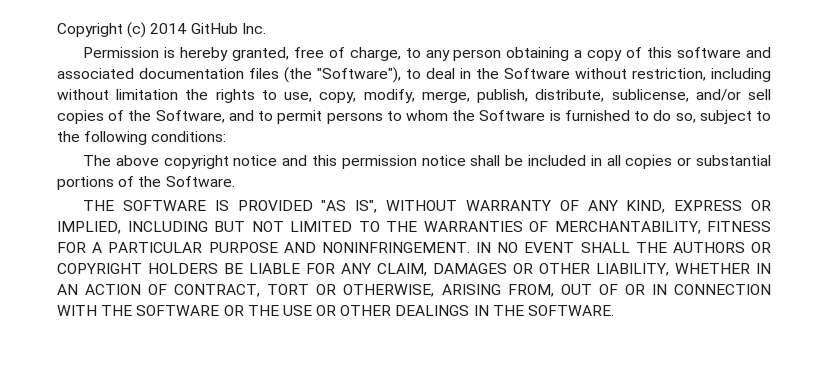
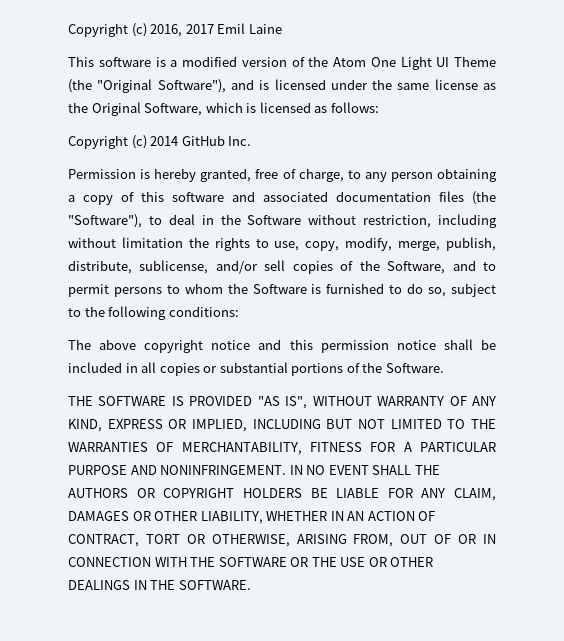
[57,22,147,38] Copyright (c) -> [68,23,282,37] [68,56,496,70] [68,79,497,93] [68,102,379,116] [68,135,147,149] Copyright (c) 2016, 2017 Emil Laine // This software is a modified version of the Atom One Light UI Theme (the "Original Software"), and is licensed under the same license as the Original Software, which is licensed as follows: // Copyright (c)

